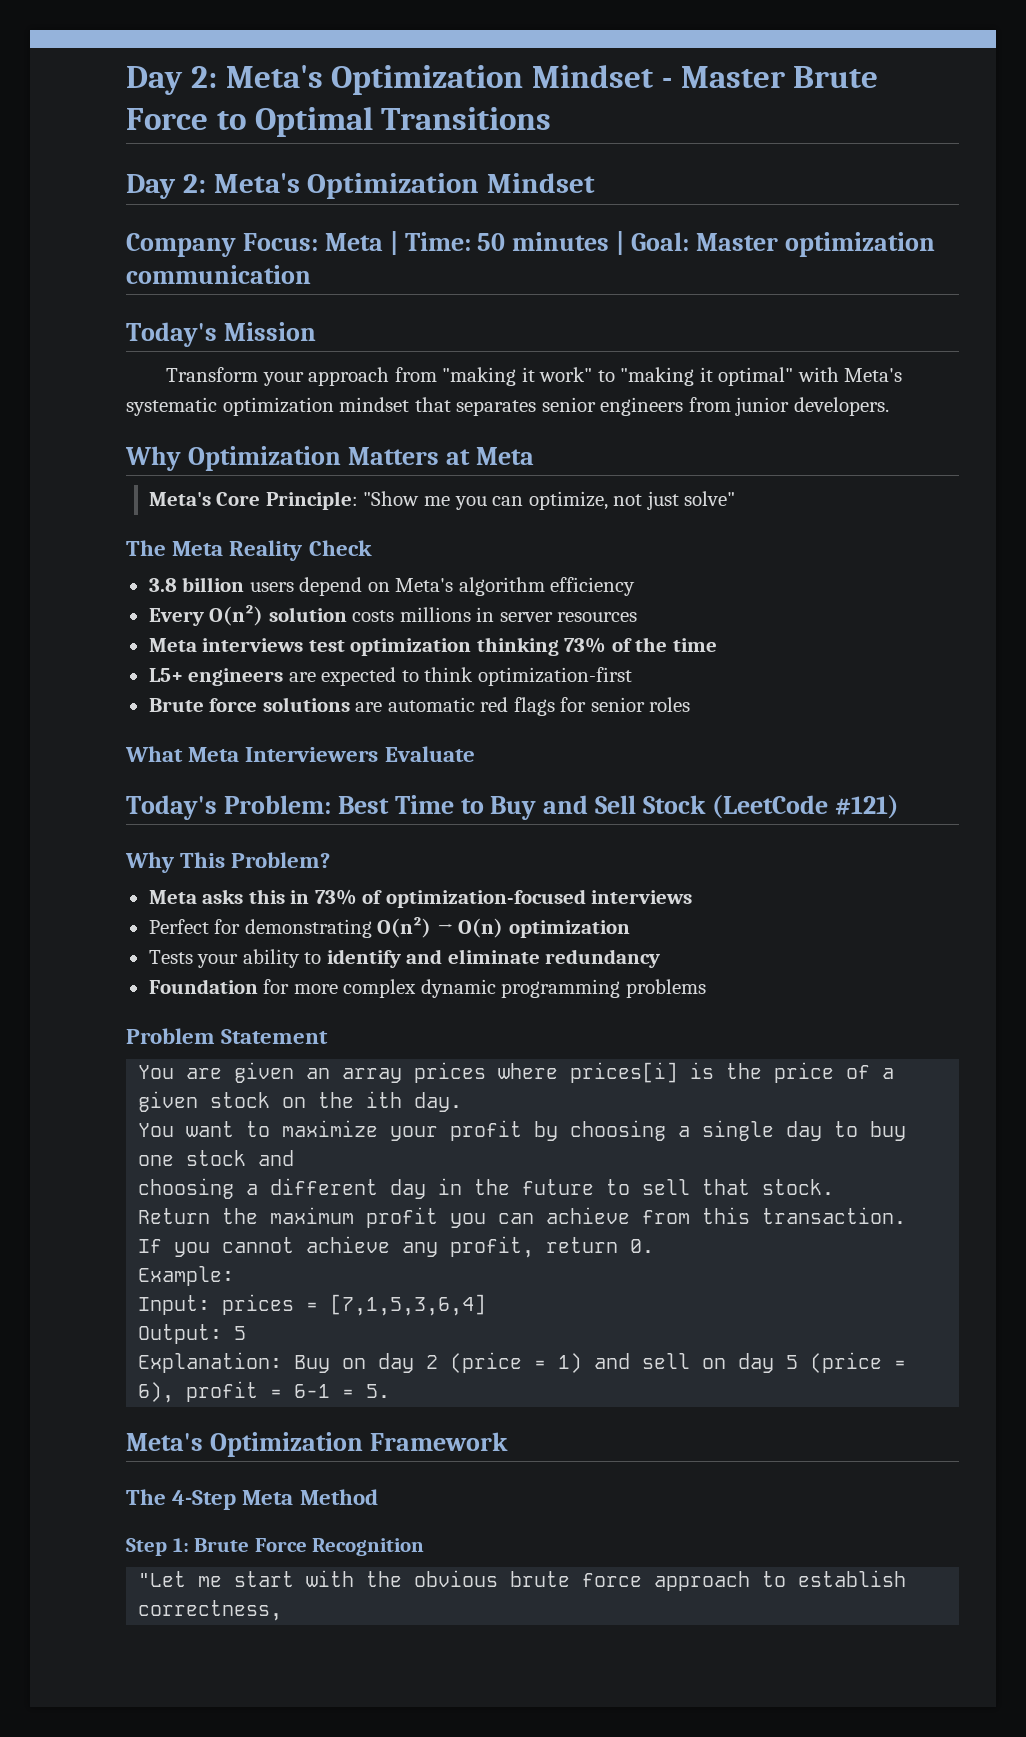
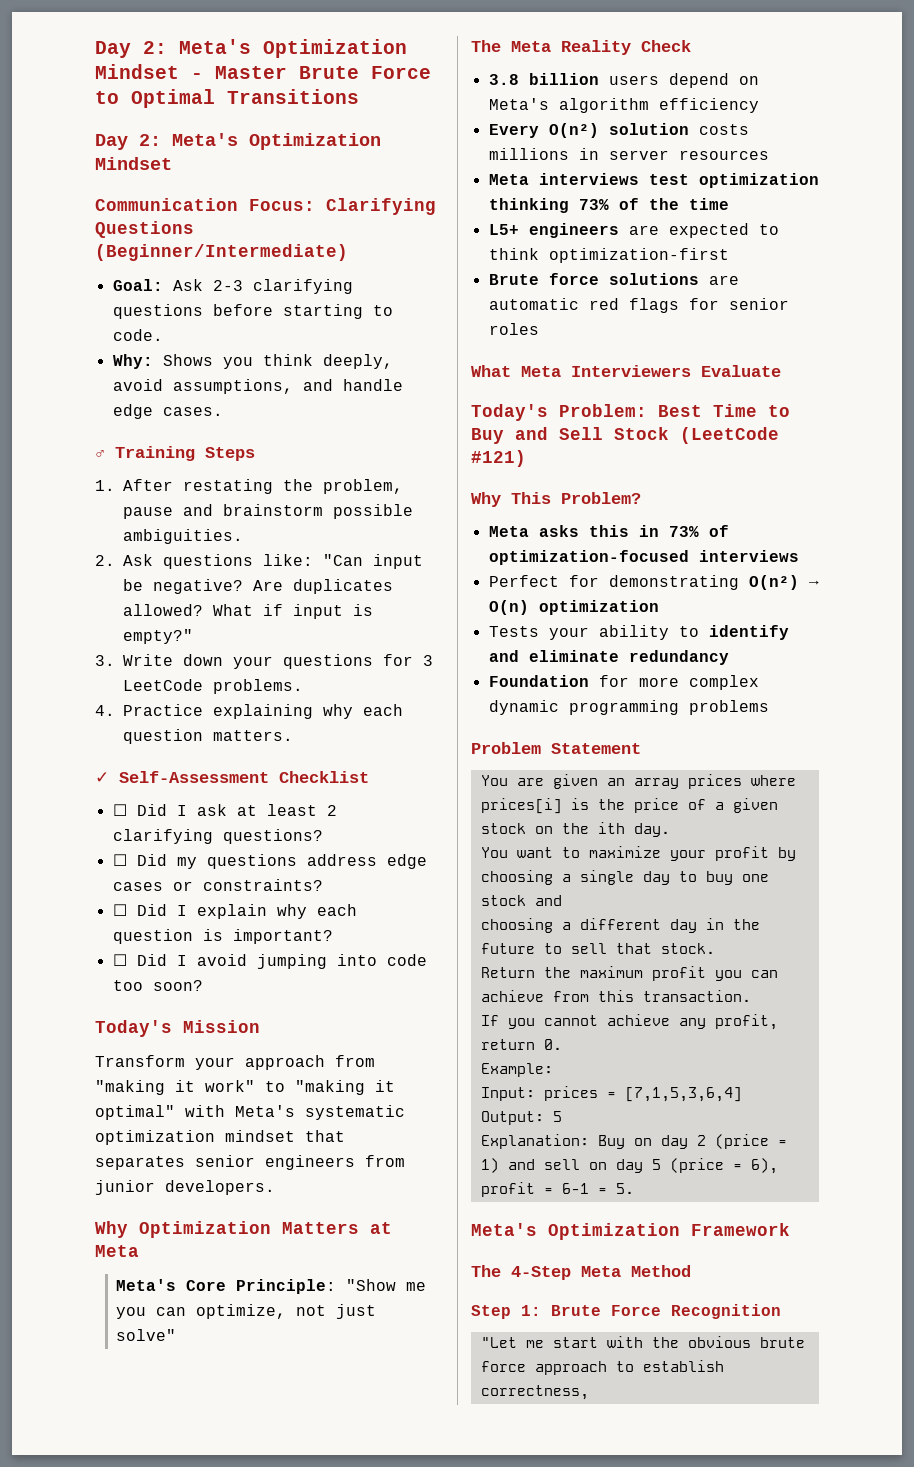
[126,231,935,257] [126,265,311,284] Company Focus: Meta | Time: 50 minutes | Goal: Master optimization communication -> [95,198,436,215] [95,221,194,238] [95,244,348,261] [112,279,353,294] [112,304,393,319] [112,329,163,341] [112,354,393,369] [112,379,403,394] [112,404,223,419] [95,446,255,461] [95,479,403,494] [123,504,413,519] [123,529,243,544] [95,554,423,569] [123,579,393,594] [123,604,373,619] [123,629,193,644] [95,654,433,669] [123,679,303,694] [95,704,403,719] [123,729,293,744] [95,771,369,783] [112,804,337,816] [112,829,323,844] [112,854,427,869] [112,879,323,891] [112,904,357,919] [112,929,333,944] [112,954,427,969] [112,980,203,991] Communication Focus: Clarifying Questions (Beginner/Intermediate) // Goal: Ask 2-3 clarifying questions before starting to code. // Why: Shows you think deeply, avoid assumptions, and handle edge cases. // ♂ Training Steps // 1. After restating the problem, pause and brainstorm possible ambiguities. // 2. Ask questions like: "Can input be negative? Are duplicates allowed? What if input is empty?" // 3. Write down your questions for 3 LeetCode problems. // 4. Practice explaining why each question matters. // ✓ Self-Assessment Checklist // ☐ Did I ask at least 2 clarifying questions? // ☐ Did my questions address edge cases or constraints? // ☐ Did I explain why each question is important? // ☐ Did I avoid jumping into code too soon?

